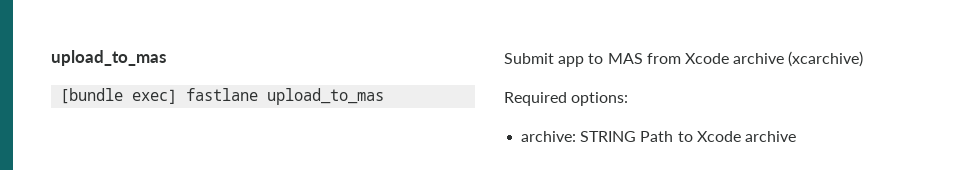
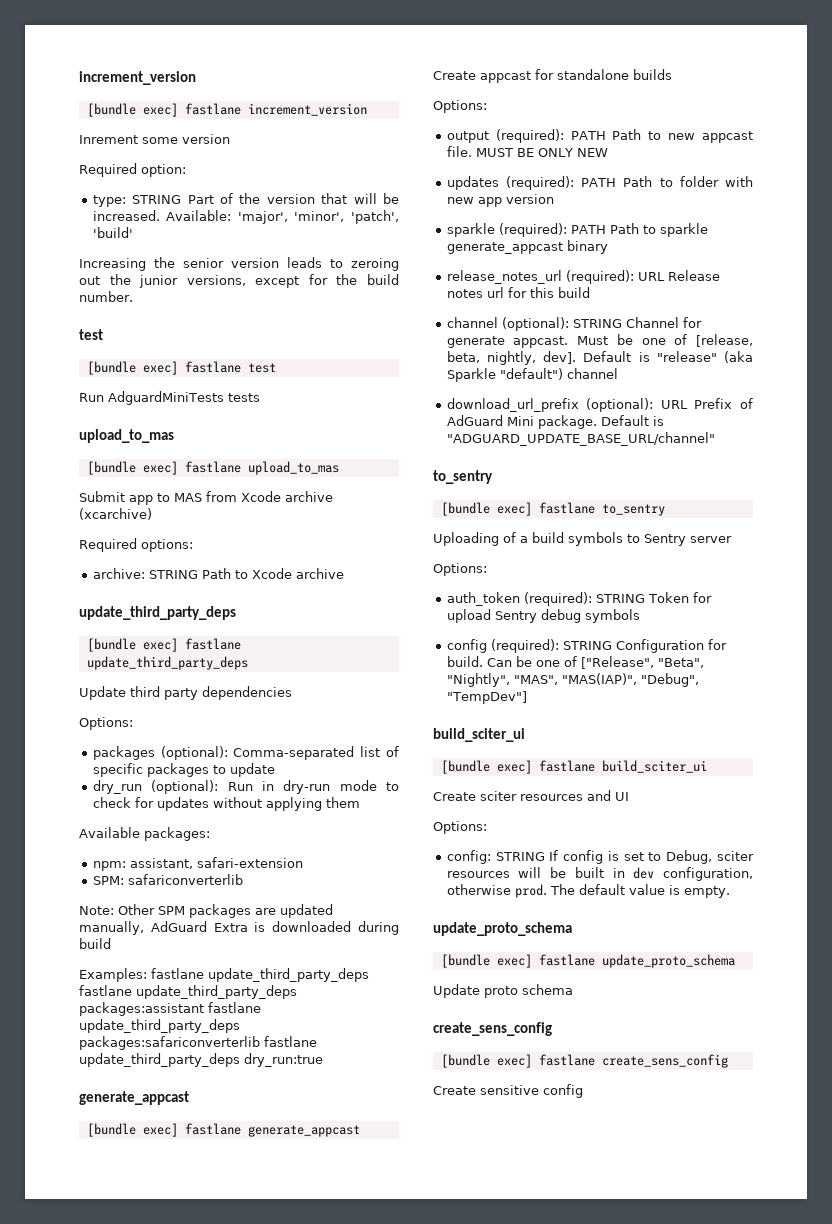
(51, 58) none -> [79,71,196,85] [86,103,367,117] [79,134,230,144] [79,163,186,177] [92,193,399,207] [92,210,399,224] [92,227,133,238] [79,257,399,271] [79,274,399,288] [79,291,133,302] [79,329,103,340] [86,361,276,375] [79,391,260,405] increment_version // [bundle exec] fastlane increment_version // Inrement some version // Required option: // type: STRING Part of the version that will be increased. Available: 'major', 'minor', 'patch', 'build' // Increasing the senior version leads to zeroing out the junior versions, except for the build number. // test // [bundle exec] fastlane test // Run AdguardMiniTests tests //
(796, 136) none -> [79,606,236,620] [86,638,241,652] [86,656,248,670] [79,686,292,700] [79,717,133,730] [92,746,399,760] [92,763,275,777] [92,780,399,794] [92,797,360,811] [79,827,210,841] [92,857,303,871] [92,874,243,885] [79,904,333,918] [79,921,400,935] [79,938,111,949] [79,968,369,982] [79,985,297,999] [79,1002,261,1016] [79,1019,240,1033] [79,1036,317,1050] [79,1053,323,1067] [79,1091,189,1105] [86,1123,360,1137] [433,69,672,83] [433,100,487,113] [446,129,753,143] [446,146,608,157] [446,176,753,190] [446,194,554,207] [446,223,708,237] [446,240,608,254] [446,270,720,284] [446,287,590,298] [446,317,702,331] [446,334,753,348] [446,351,753,365] [446,368,618,382] [446,398,753,412] [446,415,664,429] [446,432,715,446] [433,470,493,484] [440,502,665,516] [433,532,732,546] [433,563,487,576] [446,592,712,606] [446,609,640,623] [446,639,727,653] [446,656,704,669] [446,673,699,687] [446,691,527,704] [433,728,525,742] [440,760,707,774] [433,790,629,801] [433,821,487,834] [446,850,754,864] [446,867,753,881] [446,884,730,898] [433,922,572,936] [440,954,735,968] [433,984,573,998] [433,1022,552,1036] [440,1054,728,1068] [433,1084,583,1098] // update_third_party_deps // [bundle exec] fastlane update_third_party_deps // Update third party dependencies // Options: // packages (optional): Comma-separated list of specific packages to update // dry_run (optional): Run in dry-run mode to check for updates without applying them // Available packages: // npm: assistant, safari-extension // SPM: safariconverterlib // Note: Other SPM packages are updated manually, AdGuard Extra is downloaded during build // Examples: fastlane update_third_party_deps fastlane update_third_party_deps packages:assistant fastlane update_third_party_deps packages:safariconverterlib fastlane update_third_party_deps dry_run:true // generate_appcast // [bundle exec] fastlane generate_appcast // Create appcast for standalone builds // Options: // output (required): PATH Path to new appcast file. MUST BE ONLY NEW // updates (required): PATH Path to folder with new app version // sparkle (required): PATH Path to sparkle generate_appcast binary // release_notes_url (required): URL Release notes url for this build // channel (optional): STRING Channel for generate appcast. Must be one of [release, beta, nightly, dev]. Default is "release" (aka Sparkle "default") channel // download_url_prefix (optional): URL Prefix of AdGuard Mini package. Default is "ADGUARD_UPDATE_BASE_URL/channel" // to_sentry // [bundle exec] fastlane to_sentry // Uploading of a build symbols to Sentry server // Options: // auth_token (required): STRING Token for upload Sentry debug symbols // config (required): STRING Configuration for build. Can be one of ["Release", "Beta", "Nightly", "MAS", "MAS(IAP)", "Debug", "TempDev"] // build_sciter_ui // [bundle exec] fastlane build_sciter_ui // Create sciter resources and UI // Options: // config: STRING If config is set to Debug, sciter resources will be built in dev configuration, otherwise prod. The default value is empty. // update_proto_schema // [bundle exec] fastlane update_proto_schema // Update proto schema // create_sens_config // [bundle exec] fastlane create_sens_config // Create sensitive config

